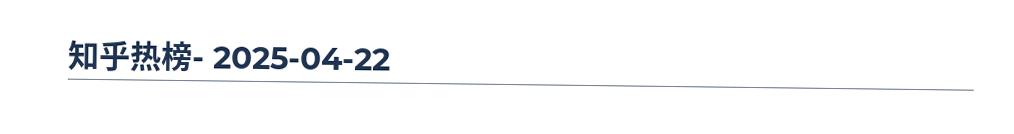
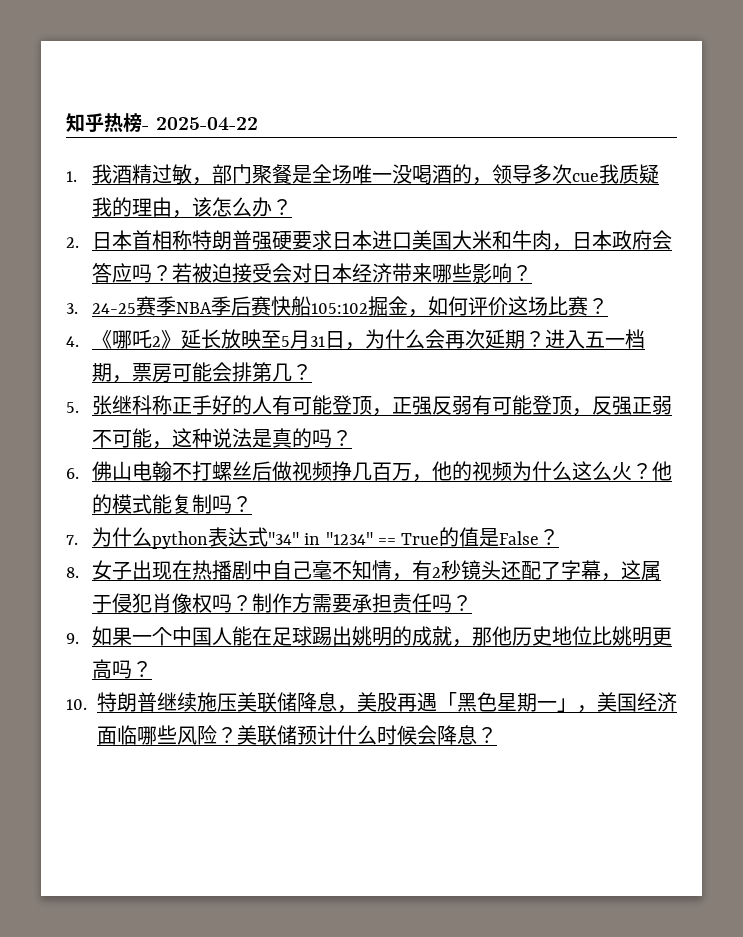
(391, 58) none -> [66,164,659,185] [91,197,292,218] [66,230,672,251] [91,263,532,283] [66,296,608,317] [66,329,645,350] [91,362,312,383] [66,395,672,416] [91,428,352,449] [66,461,672,482] [91,494,252,514] [66,527,560,549] [66,560,661,581] [91,593,472,613] [66,626,672,647] [91,659,152,679] [66,692,677,713] [97,725,497,746] // 1.我酒精过敏，部门聚餐是全场唯一没喝酒的，领导多次cue我质疑我的理由，该怎么办？ // 2.日本首相称特朗普强硬要求日本进口美国大米和牛肉，日本政府会答应吗？若被迫接受会对日本经济带来哪些影响？ // 3. 24-25赛季NBA季后赛快船105:102掘金，如何评价这场比赛？ // 4.《哪吒2》延长放映至5月31日，为什么会再次延期？进入五一档期，票房可能会排第几？ // 5.张继科称正手好的人有可能登顶，正强反弱有可能登顶，反强正弱不可能，这种说法是真的吗？ // 6.佛山电翰不打螺丝后做视频挣几百万，他的视频为什么这么火？他的模式能复制吗？ // 7.为什么python表达式"34" in "1234" == True的值是False？ // 8.女子出现在热播剧中自己毫不知情，有2秒镜头还配了字幕，这属于侵犯肖像权吗？制作方需要承担责任吗？ // 9.如果一个中国人能在足球踢出姚明的成就，那他历史地位比姚明更高吗？ // 10.特朗普继续施压美联储降息，美股再遇「黑色星期一」，美国经济面临哪些风险？美联储预计什么时候会降息？

